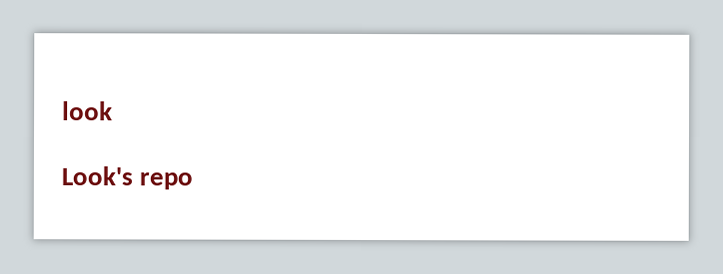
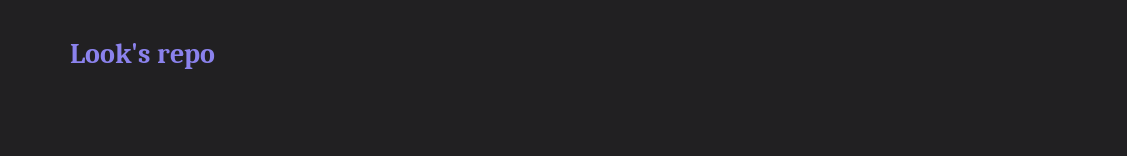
[62,101,113,121] look // -> (70, 53) none

